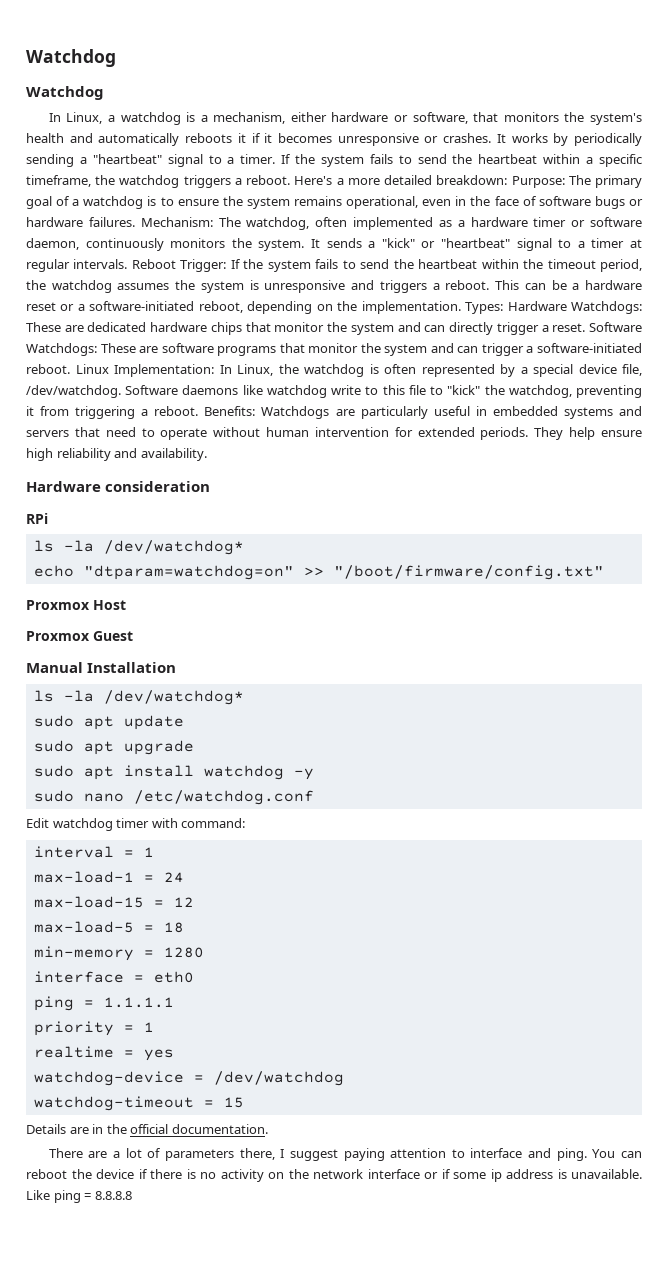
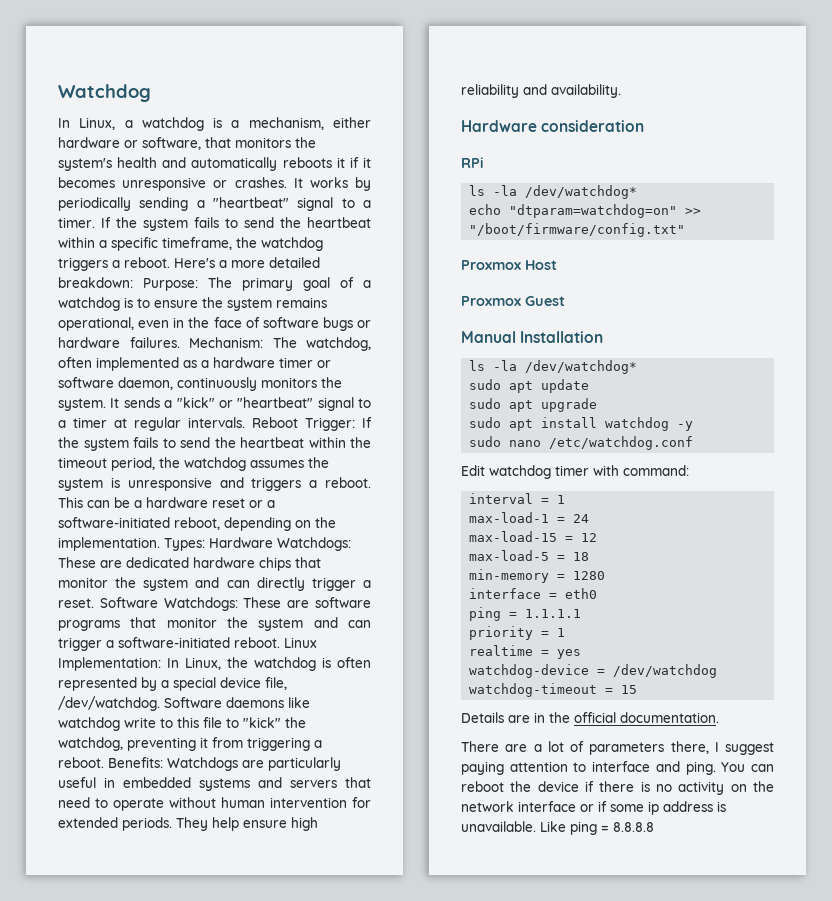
[26,49,116,67] [26,86,104,100] Watchdog // Watchdog -> [58,84,151,102] Watchdog

